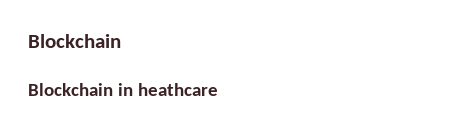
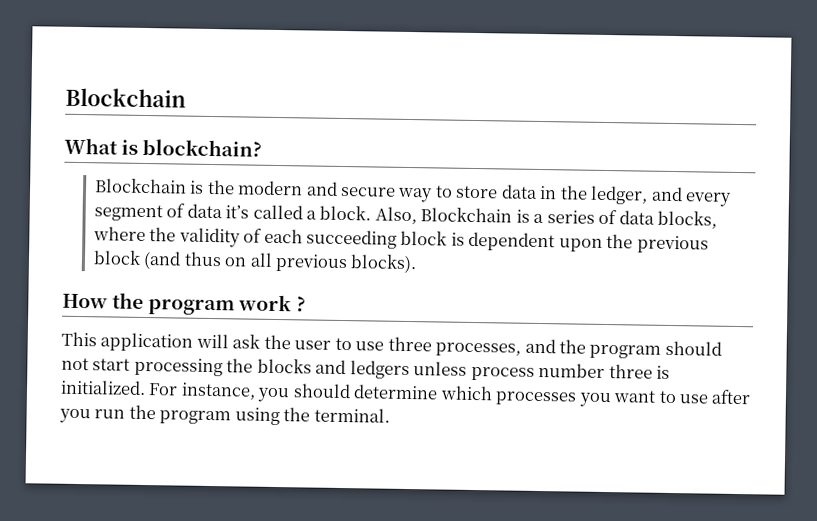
[28,83,219,96] Blockchain in heathcare -> [64,137,263,157] [94,178,733,207] [93,203,718,229] [92,226,709,254] [92,250,418,274] [62,292,306,316] [61,331,722,359] [61,357,671,381] [60,379,752,408] [59,404,390,426] What is blockchain? // Blockchain is the modern and secure way to store data in the ledger, and every segment of data it’s called a block. Also, Blockchain is a series of data blocks, where the validity of each succeeding block is dependent upon the previous block (and thus on all previous blocks). // How the program work ? // This application will ask the user to use three processes, and the program should not start processing the blocks and ledgers unless process number three is initialized. For instance, you should determine which processes you want to use after you run the program using the terminal.

